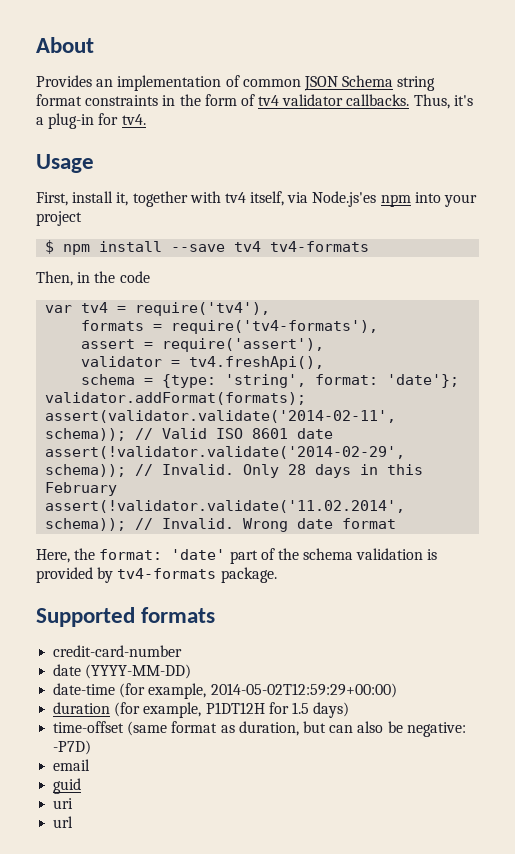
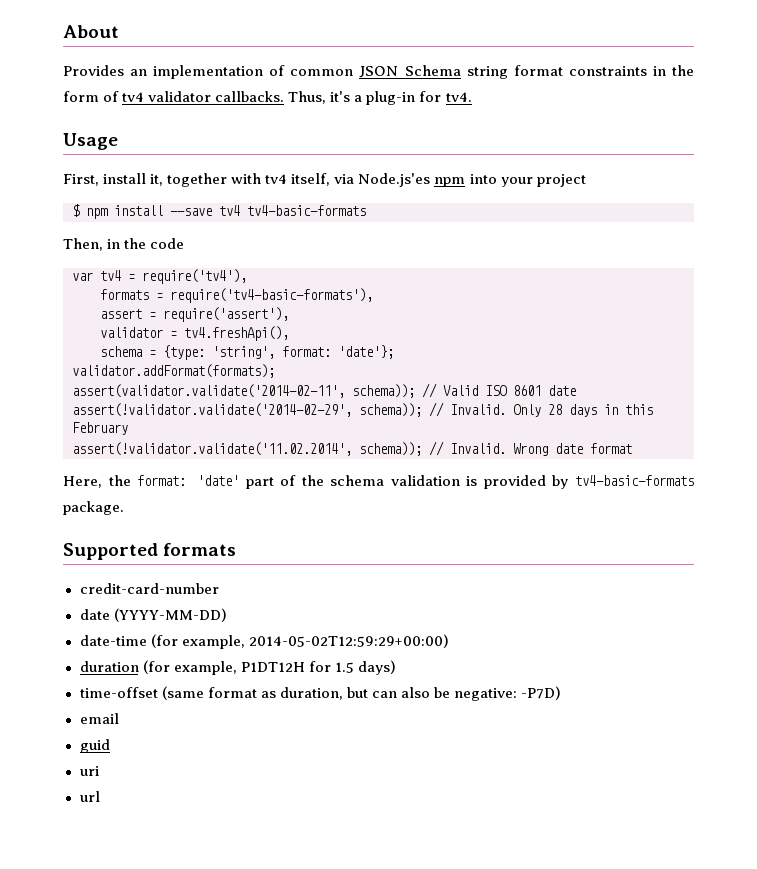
[270,241,370,252] tv4-formats -> [247,205,366,216] tv4-basic-formats
[171,320,379,334] require('tv4-formats'), -> [170,288,373,303] require('tv4-basic-formats'),
[117,568,217,579] tv4-formats -> [575,475,694,486] tv4-basic-formats

